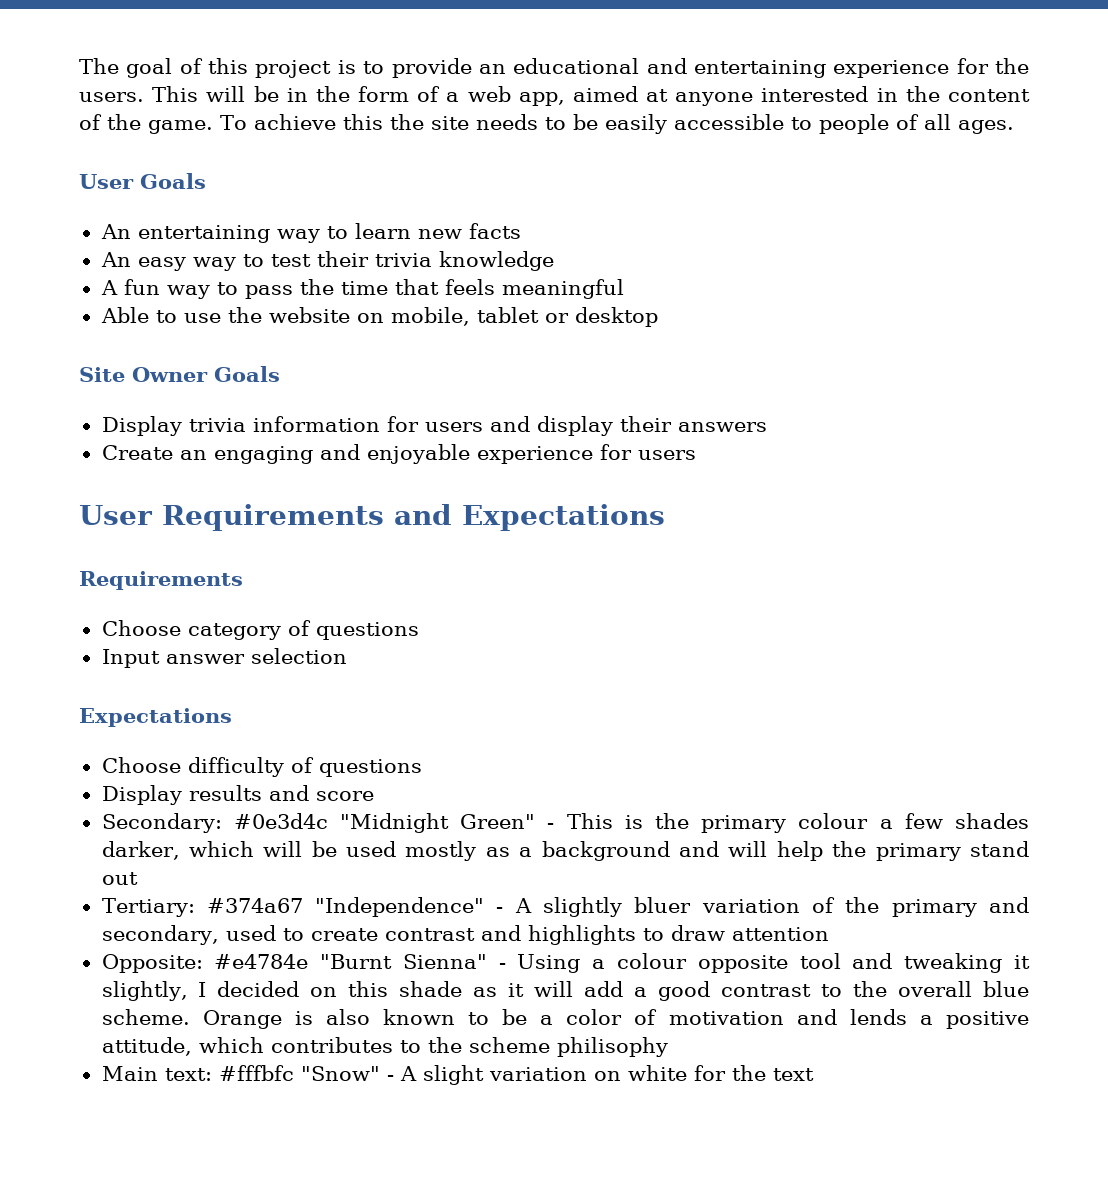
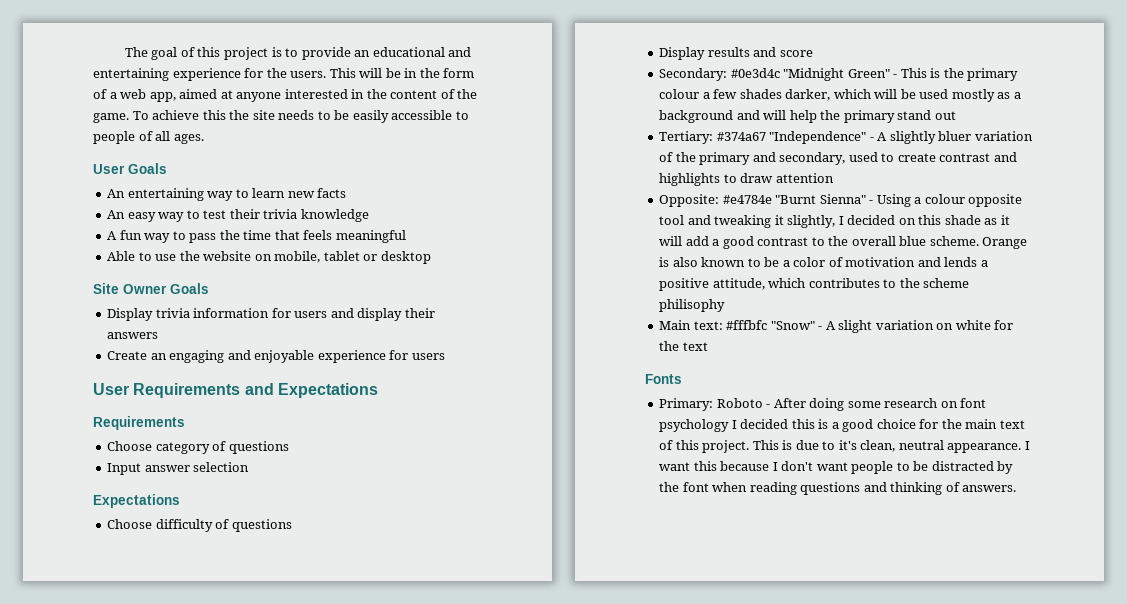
(814, 1074) none -> [645,374,682,384] [659,398,987,411] [659,419,1025,432] [659,440,1030,453] [659,461,1014,474] [659,482,1017,495] // Fonts // Primary: Roboto - After doing some research on font psychology I decided this is a good choice for the main text of this project. This is due to it's clean, neutral appearance. I want this because I don't want people to be distracted by the font when reading questions and thinking of answers.

